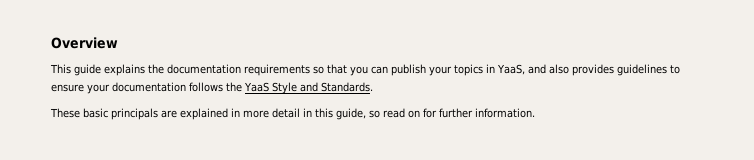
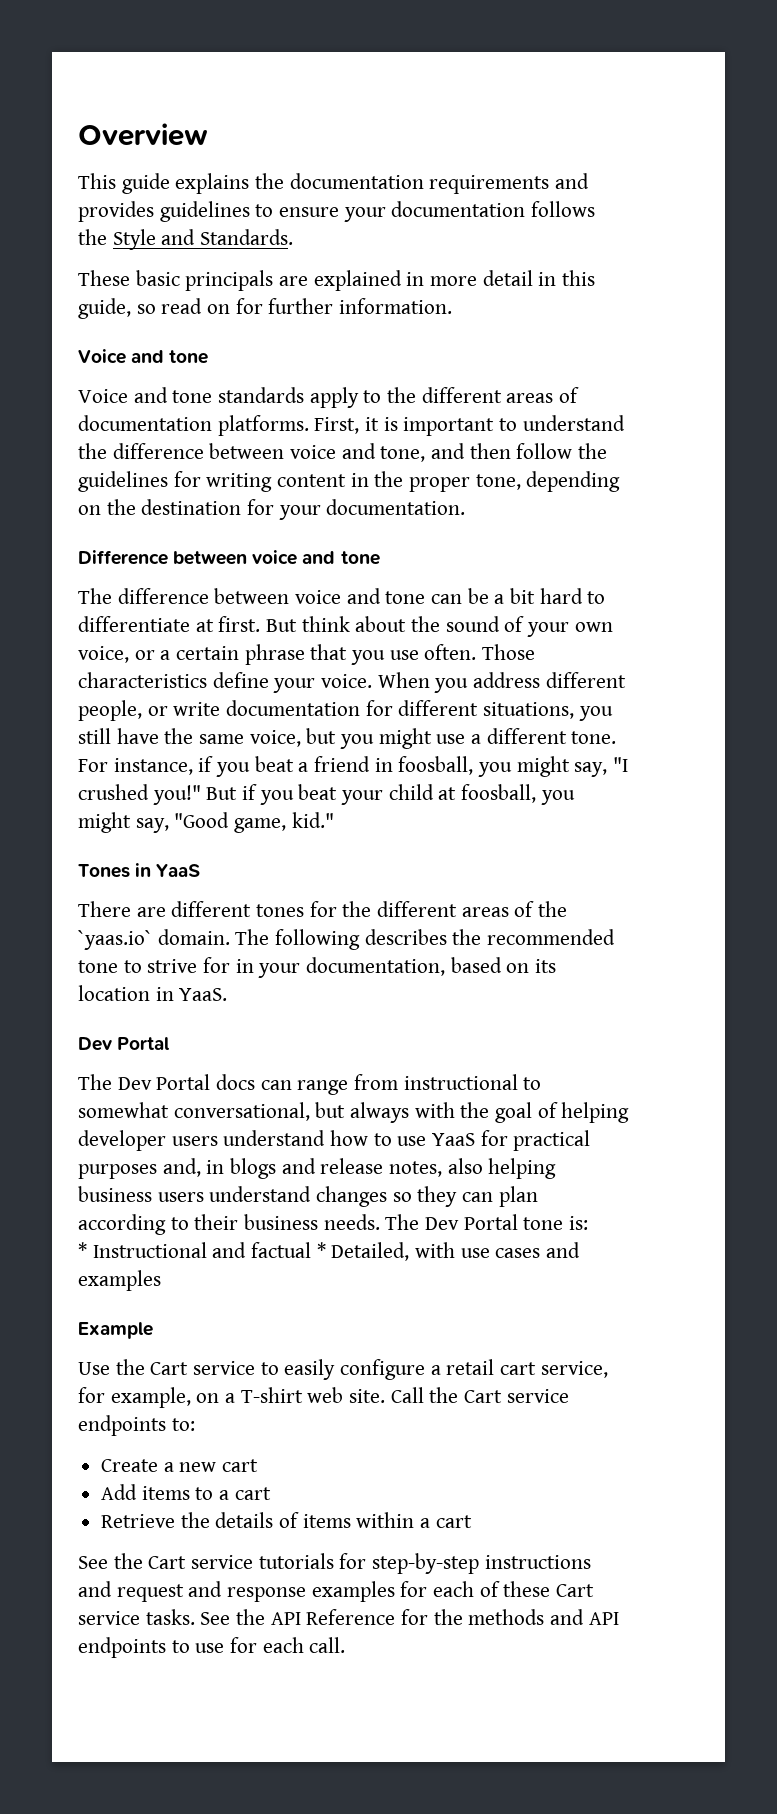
[313,64,569,76] so that you can publish your topics in YaaS, and also -> [555,173,590,189] and
[244,82,269,92] YaaS -> (107, 237) none
(535, 113) none -> [78,349,209,364] [78,387,580,408] [78,415,625,436] [78,443,608,462] [78,471,621,492] [78,499,466,520] [78,550,380,565] [78,588,606,604] [78,616,613,637] [78,644,536,665] [78,672,626,693] [78,700,613,721] [78,728,617,749] [78,756,629,777] [78,784,575,805] [78,812,334,833] [78,863,201,878] [78,901,568,917] [78,929,616,950] [78,957,557,978] [78,985,228,1001] [78,1037,171,1051] [78,1074,542,1095] [78,1102,630,1123] [78,1130,591,1151] [78,1158,557,1179] [78,1186,538,1207] [78,1214,589,1235] [78,1242,581,1261] [78,1270,161,1291] [78,1322,153,1339] [78,1359,608,1380] [78,1387,569,1408] [78,1415,195,1436] [101,1459,259,1472] [101,1484,271,1500] [101,1512,472,1528] [78,1553,591,1574] [78,1581,595,1602] [78,1609,619,1625] [78,1637,346,1658] // Voice and tone // Voice and tone standards apply to the different areas of documentation platforms. First, it is important to understand the difference between voice and tone, and then follow the guidelines for writing content in the proper tone, depending on the destination for your documentation. // Difference between voice and tone // The difference between voice and tone can be a bit hard to differentiate at first. But think about the sound of your own voice, or a certain phrase that you use often. Those characteristics define your voice. When you address different people, or write documentation for different situations, you still have the same voice, but you might use a different tone. For instance, if you beat a friend in foosball, you might say, "I crushed you!" But if you beat your child at foosball, you might say, "Good game, kid." // Tones in YaaS // There are different tones for the different areas of the `yaas.io` domain. The following describes the recommended tone to strive for in your documentation, based on its location in YaaS. // Dev Portal // The Dev Portal docs can range from instructional to somewhat conversational, but always with the goal of helping developer users understand how to use YaaS for practical purposes and, in blogs and release notes, also helping business users understand changes so they can plan according to their business needs. The Dev Portal tone is: // * Instructional and factual * Detailed, with use cases and examples // Example // Use the Cart service to easily configure a retail cart service, for example, on a T-shirt web site. Call the Cart service endpoints to: // Create a new cart // Add items to a cart // Retrieve the details of items within a cart // See the Cart service tutorials for step-by-step instructions and request and response examples for each of these Cart service tasks. See the API Reference for the methods and API endpoints to use for each call.

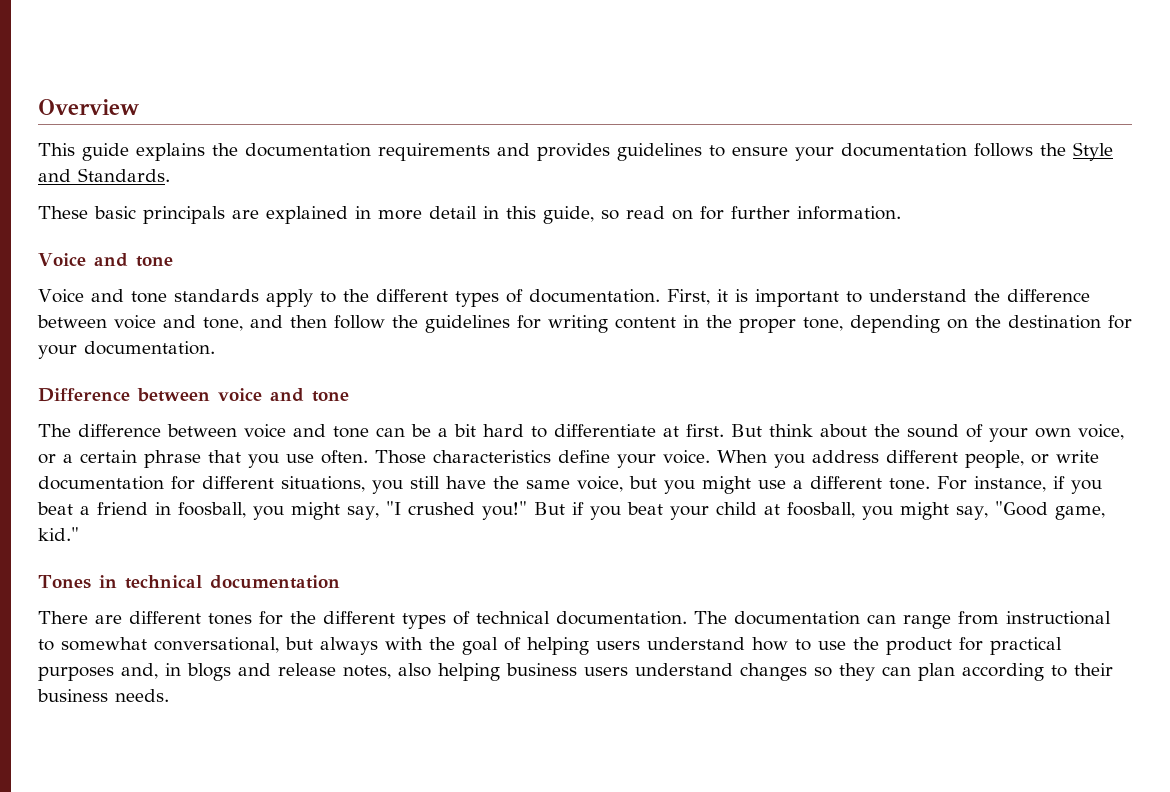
[506,387,580,403] [78,415,309,436] areas of documentation platforms. -> [454,289,660,307] types of documentation.
[156,864,201,877] YaaS -> [124,575,340,589] technical documentation
[461,901,568,917] [78,929,616,950] [78,957,557,978] [78,985,228,1001] [78,1037,171,1051] [78,1074,256,1090] areas of the `yaas.io` domain. The following describes the recommended tone to strive for in your documentation, based on its location in YaaS. // Dev Portal // The Dev Portal docs -> [402,611,860,629] types of technical documentation. The documentation
[78,1130,166,1151] developer -> (589, 646) none
[432,1133,476,1146] YaaS -> [853,637,952,655] the product
[385,1214,589,1230] [78,1242,581,1261] [78,1270,161,1291] [78,1322,153,1339] [78,1359,608,1380] [78,1387,569,1408] [78,1415,195,1436] [101,1459,259,1472] [101,1484,271,1500] [101,1512,472,1528] [78,1553,591,1574] [78,1581,595,1602] [78,1609,619,1625] [78,1637,346,1658] The Dev Portal tone is: // * Instructional and factual * Detailed, with use cases and examples // Example // Use the Cart service to easily configure a retail cart service, for example, on a T-shirt web site. Call the Cart service endpoints to: // Create a new cart // Add items to a cart // Retrieve the details of items within a cart // See the Cart service tutorials for step-by-step instructions and request and response examples for each of these Cart service tasks. See the API Reference for the methods and API endpoints to use for each call. -> (169, 695) none

